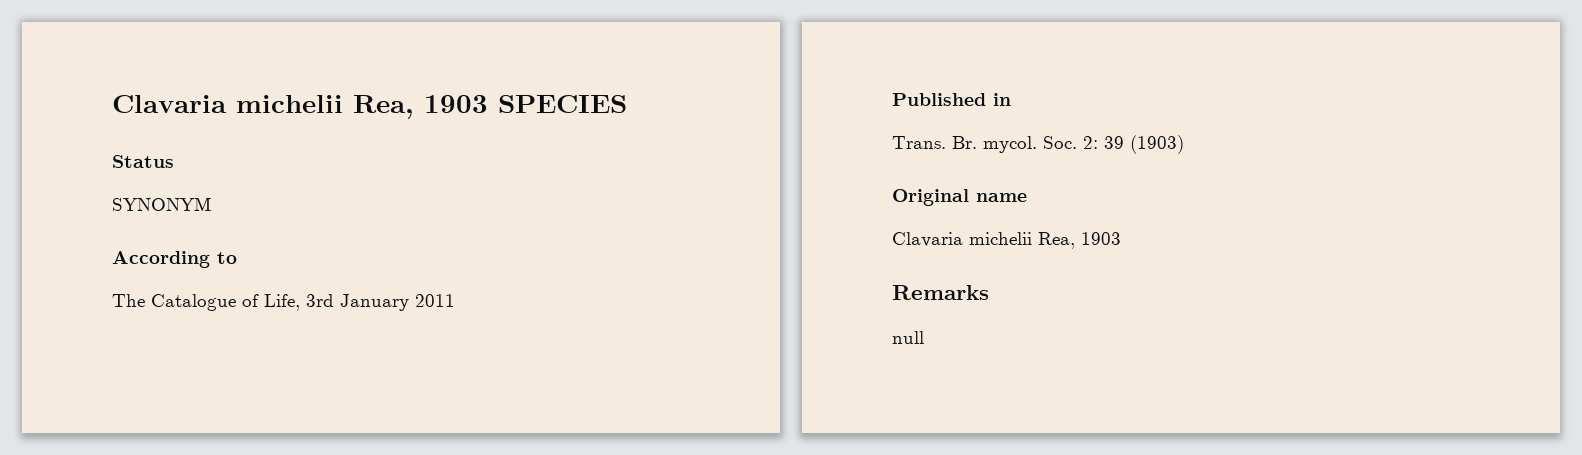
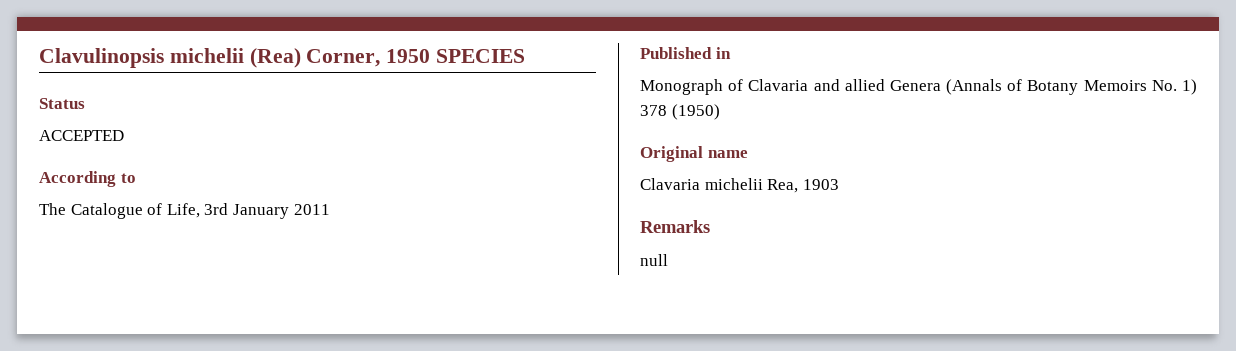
[112,95,488,119] Clavaria michelii Rea, 1903 -> [39,48,431,68] Clavulinopsis michelii (Rea) Corner, 1950
[112,197,211,211] SYNONYM -> [39,130,124,141] ACCEPTED
[892,135,1184,154] Trans. Br. mycol. Soc. 2: 39 (1903) -> [640,79,1197,95] [640,104,720,120] Monograph of Clavaria and allied Genera (Annals of Botany Memoirs No. 1) 378 (1950)

